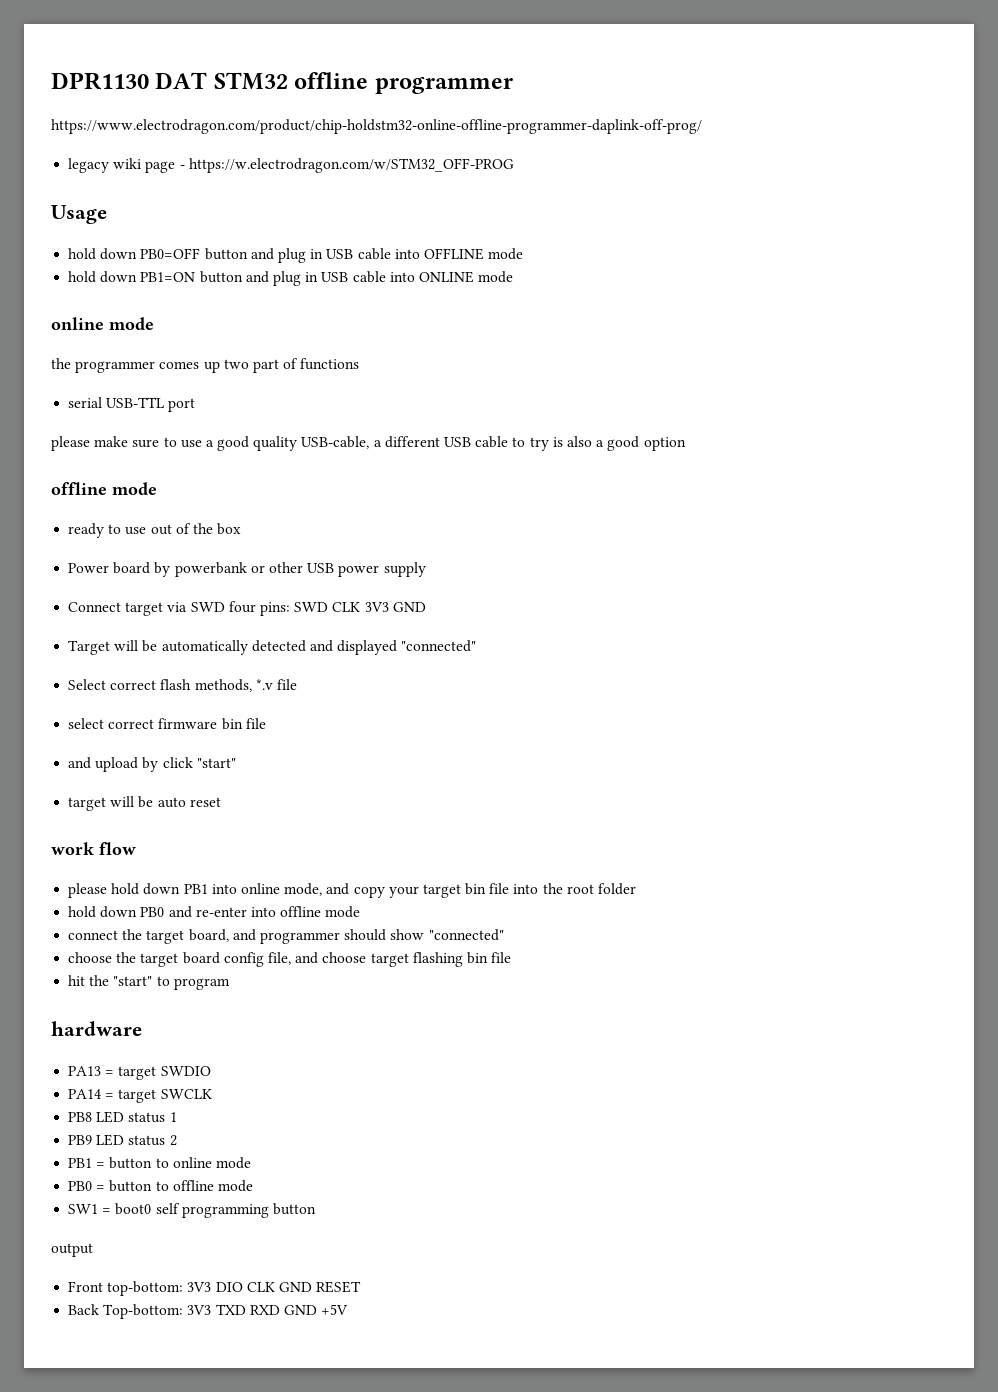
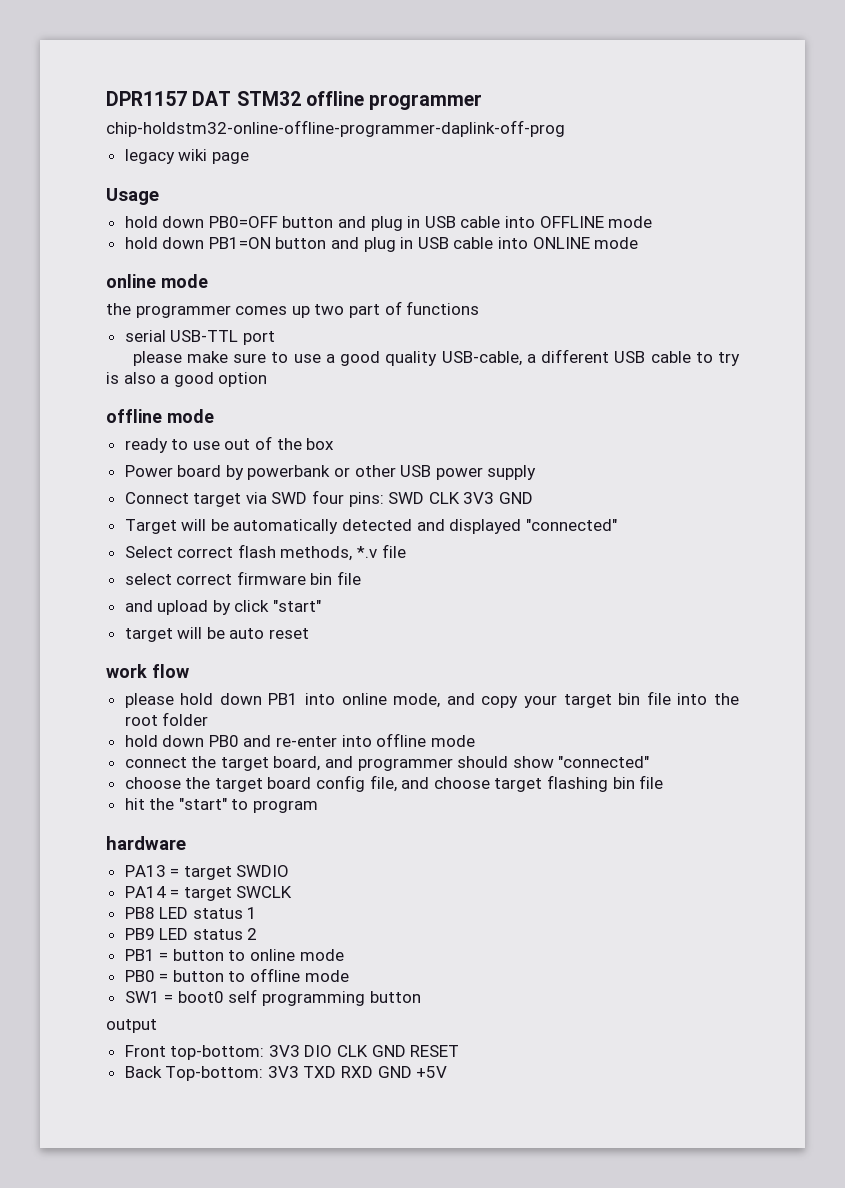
[51,72,149,90] DPR1130 -> [106,91,187,106] DPR1157
[51,119,702,134] https://www.electrodragon.com/product/chip-holdstm32-online-offline-programmer-daplink-off-prog/ -> [106,120,565,137] chip-holdstm32-online-offline-programmer-daplink-off-prog
[179,158,514,173] - https://w.electrodragon.com/w/STM32_OFF-PROG -> (249, 158) none

